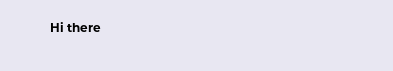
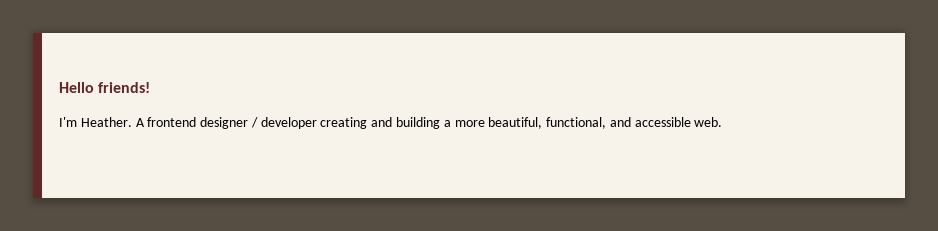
[50,22,102,32] Hi there -> [59,82,151,93] [59,117,723,129] Hello friends! // I'm Heather. A frontend designer / developer creating and building a more beautiful, functional, and accessible web.

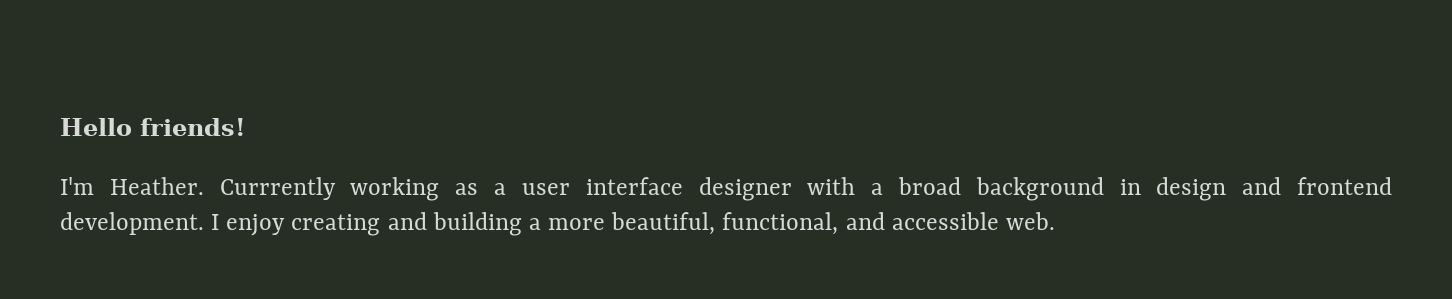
[135,117,317,129] A frontend designer / developer -> [219,177,1392,201] [60,212,286,236] Currrently working as a user interface designer with a broad background in design and frontend development. I enjoy

